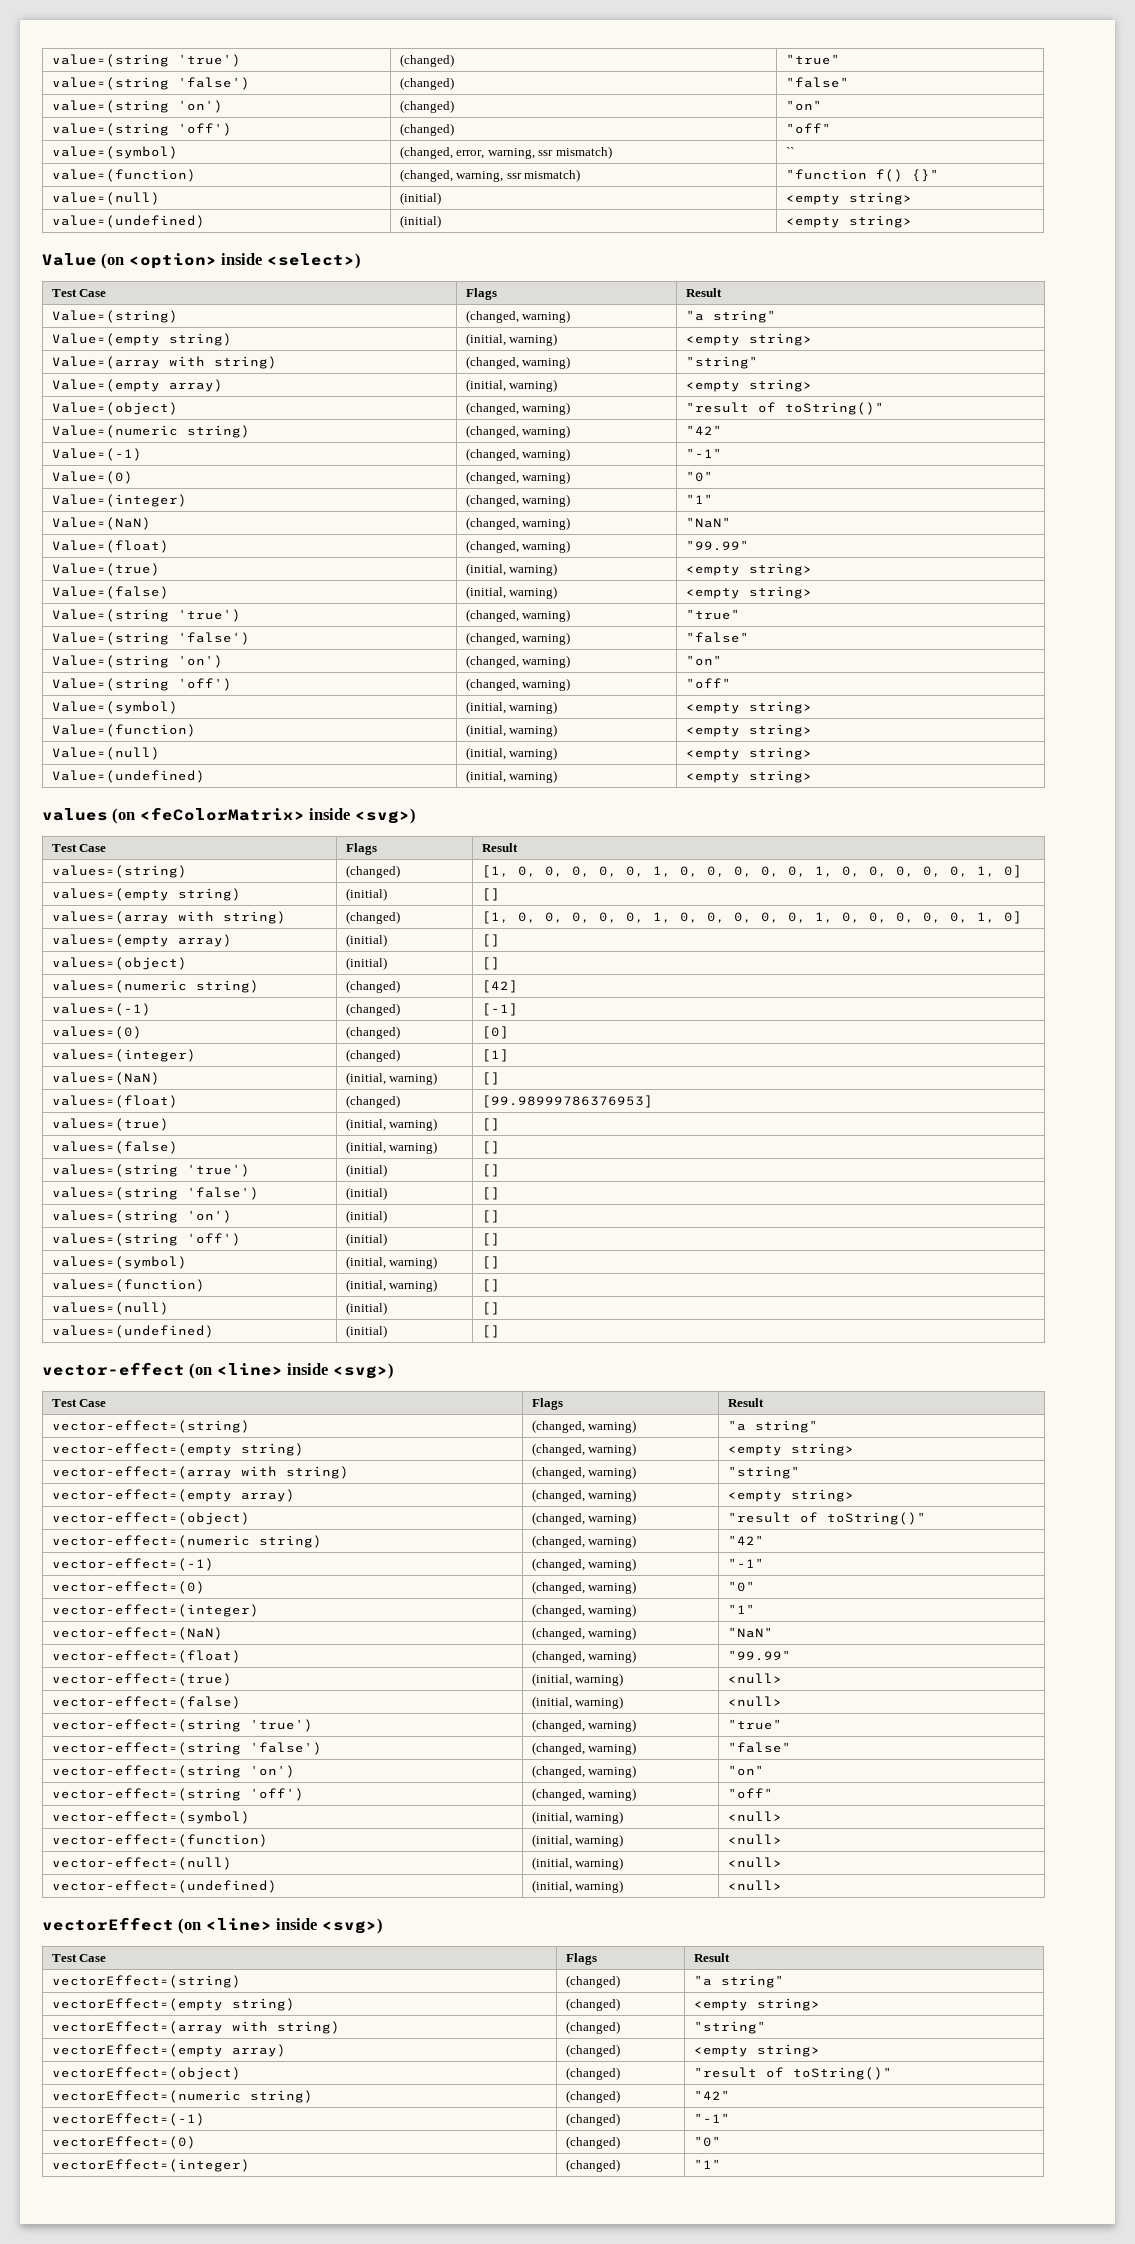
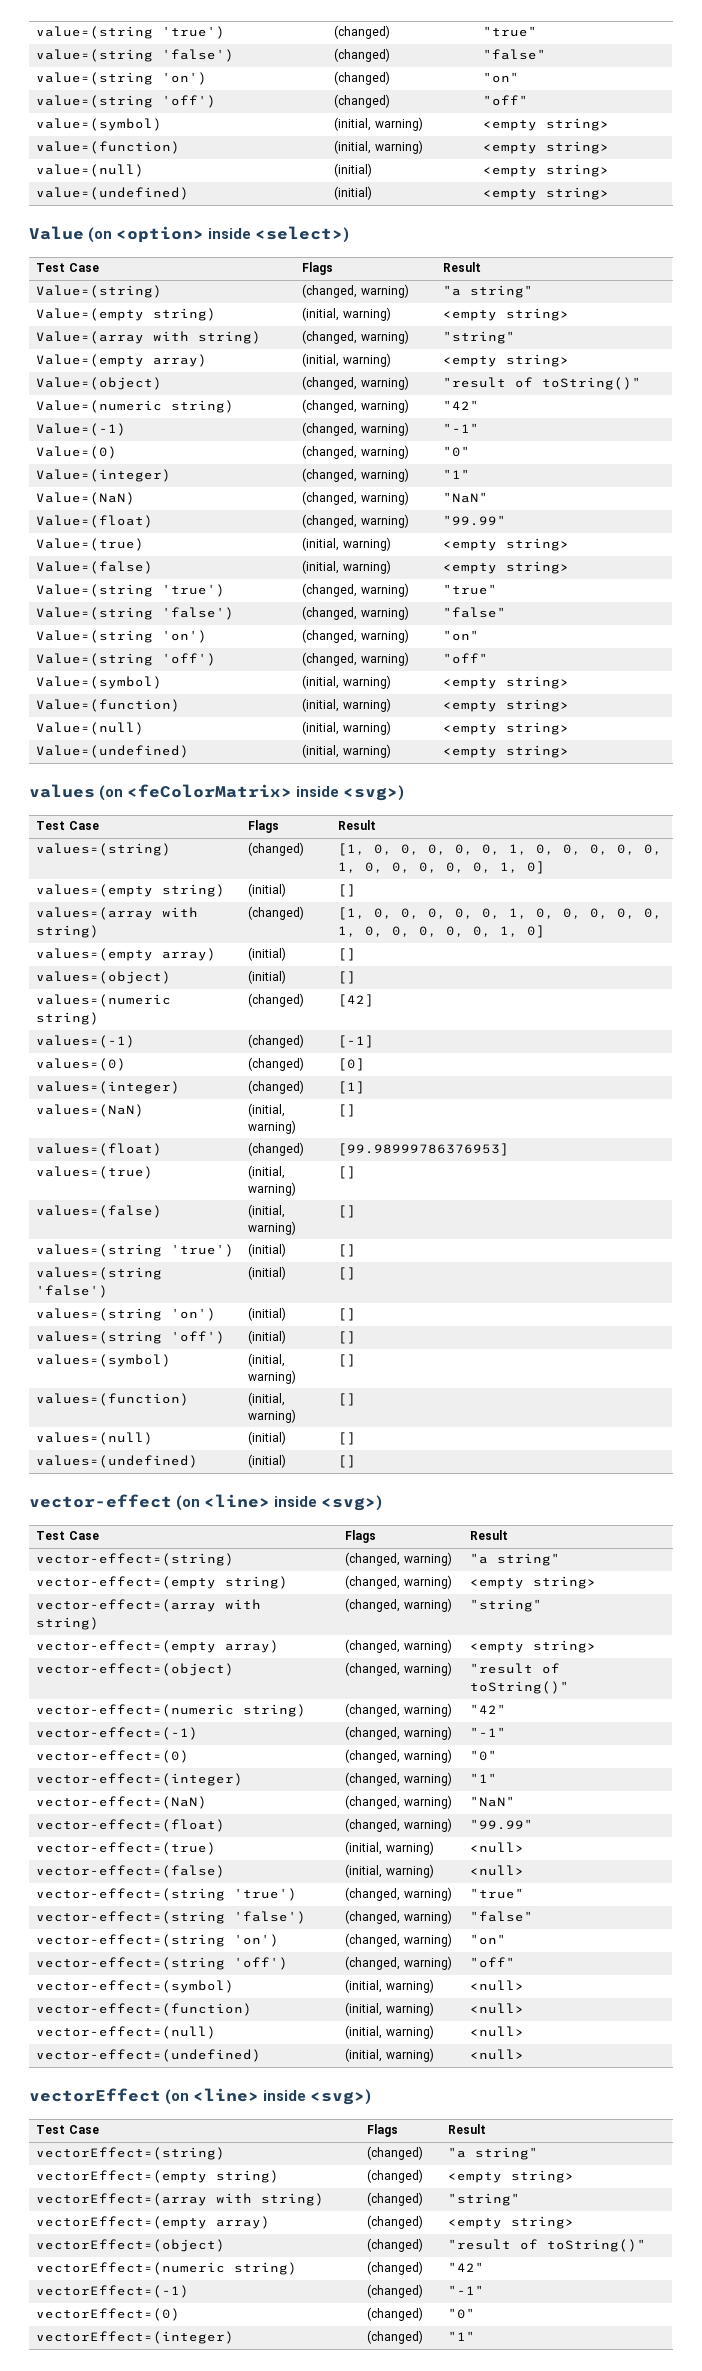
[399,146,612,159] [785,147,794,156] [51,169,196,182] [399,169,581,182] [785,169,939,182] (changed, error, warning, ssr mismatch) | `` // value=(function) | (changed, warning, ssr mismatch) | "function f() {}" -> [334,117,423,131] [483,118,610,131] [36,141,181,154] [334,140,423,154] [483,141,610,154] (initial, warning) | <empty string> // value=(function) | (initial, warning) | <empty string>

